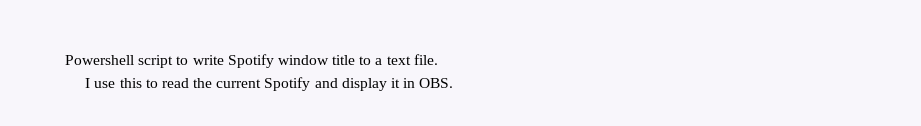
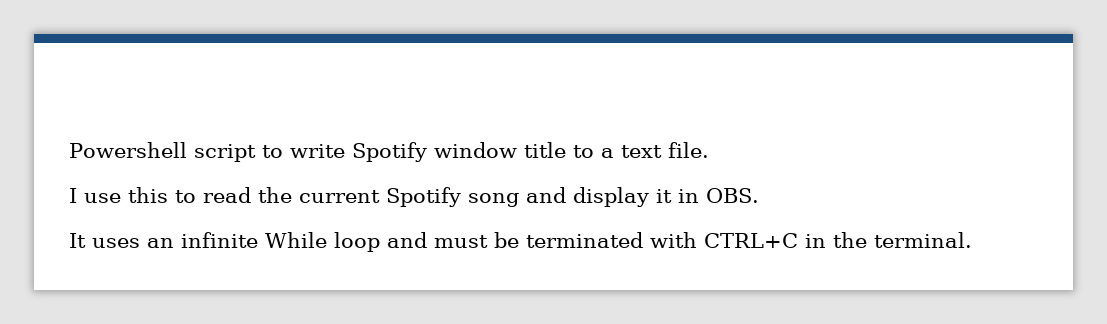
(311, 84) none -> [468,193,519,207] song
(454, 83) none -> [69,232,972,252] // It uses an infinite While loop and must be terminated with CTRL+C in the terminal.

